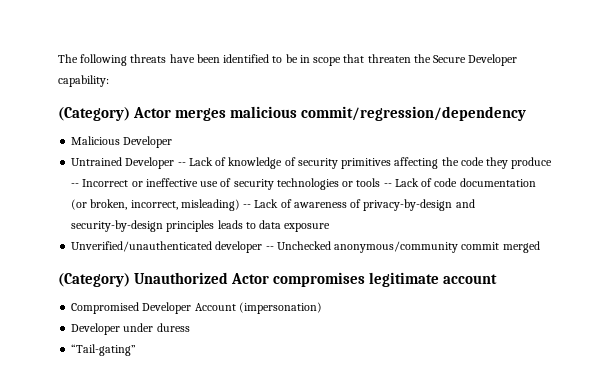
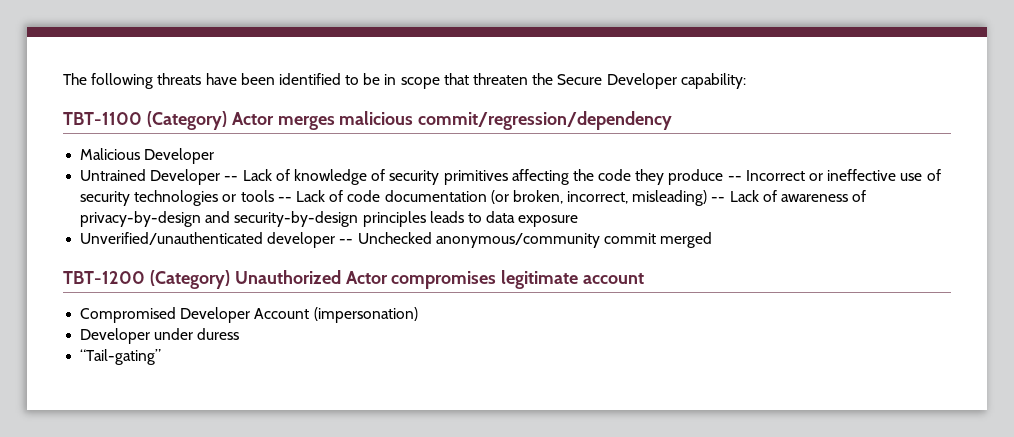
(109, 81) none -> [63,112,142,125] TBT-1100
(540, 247) none -> [63,271,145,284] TBT-1200

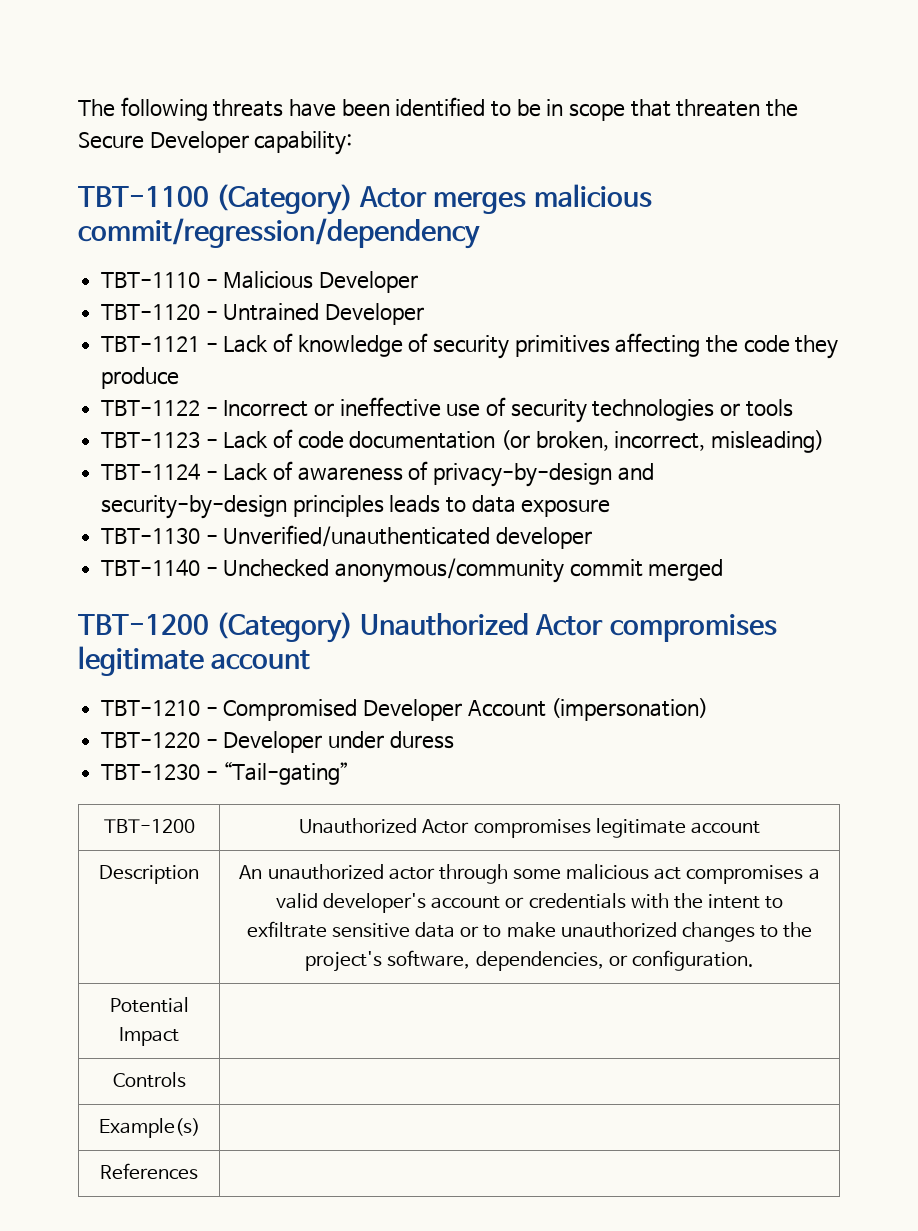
(673, 120) none -> [101,272,218,288] TBT-1110 -
(215, 156) none -> [101,304,218,320] TBT-1120 -
[224,176,239,181] -- -> [101,336,218,352] // TBT-1121 -
[727,176,742,181] -- -> [101,400,218,416] // TBT-1122 -
[277,197,292,202] -- -> [101,431,218,448] // TBT-1123 -
[711,197,726,202] -- -> [101,463,218,480] // TBT-1124 -
(579, 221) none -> [101,527,218,544] TBT-1130 -
[339,239,354,244] -- -> [101,559,218,576] // TBT-1140 -
(645, 278) none -> [101,700,218,716] TBT-1210 -
(418, 315) none -> [101,732,218,748] TBT-1220 -
(240, 334) none -> [101,763,218,780] TBT-1230 -
(162, 357) none -> [103,819,195,833] [299,818,760,838] [99,865,199,884] [239,864,820,884] [275,893,784,913] [246,921,813,942] [305,950,754,972] [109,997,189,1013] [119,1027,179,1046] [112,1072,186,1088] [98,1118,200,1138] [100,1163,198,1180] // TBT-1200 | Unauthorized Actor compromises legitimate account // Description | An unauthorized actor through some malicious act compromises a valid developer's account or credentials with the intent to exfiltrate sensitive data or to make unauthorized changes to the project's software, dependencies, or configuration. // Potential Impact | // Controls | // Example(s) | // References |

